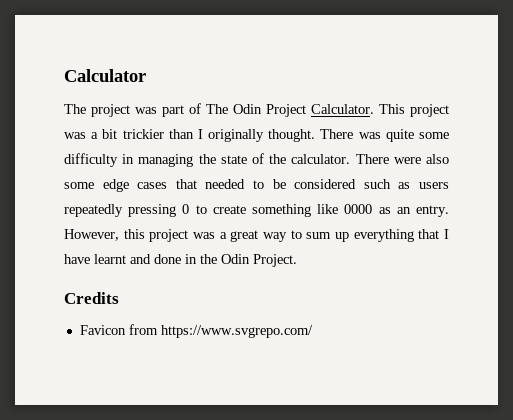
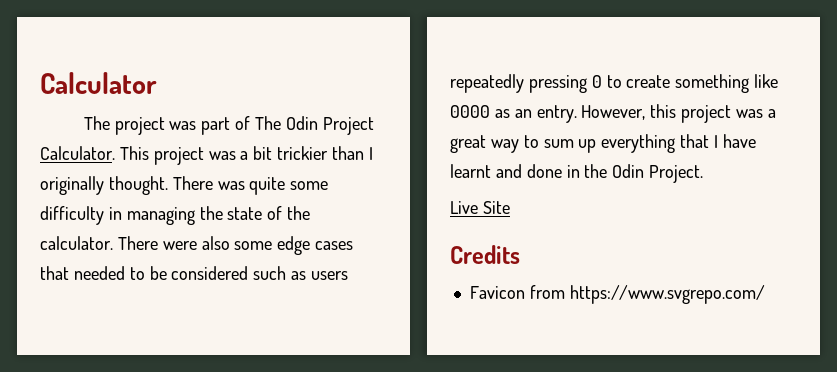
(297, 260) none -> [450,201,510,214] // Live Site

